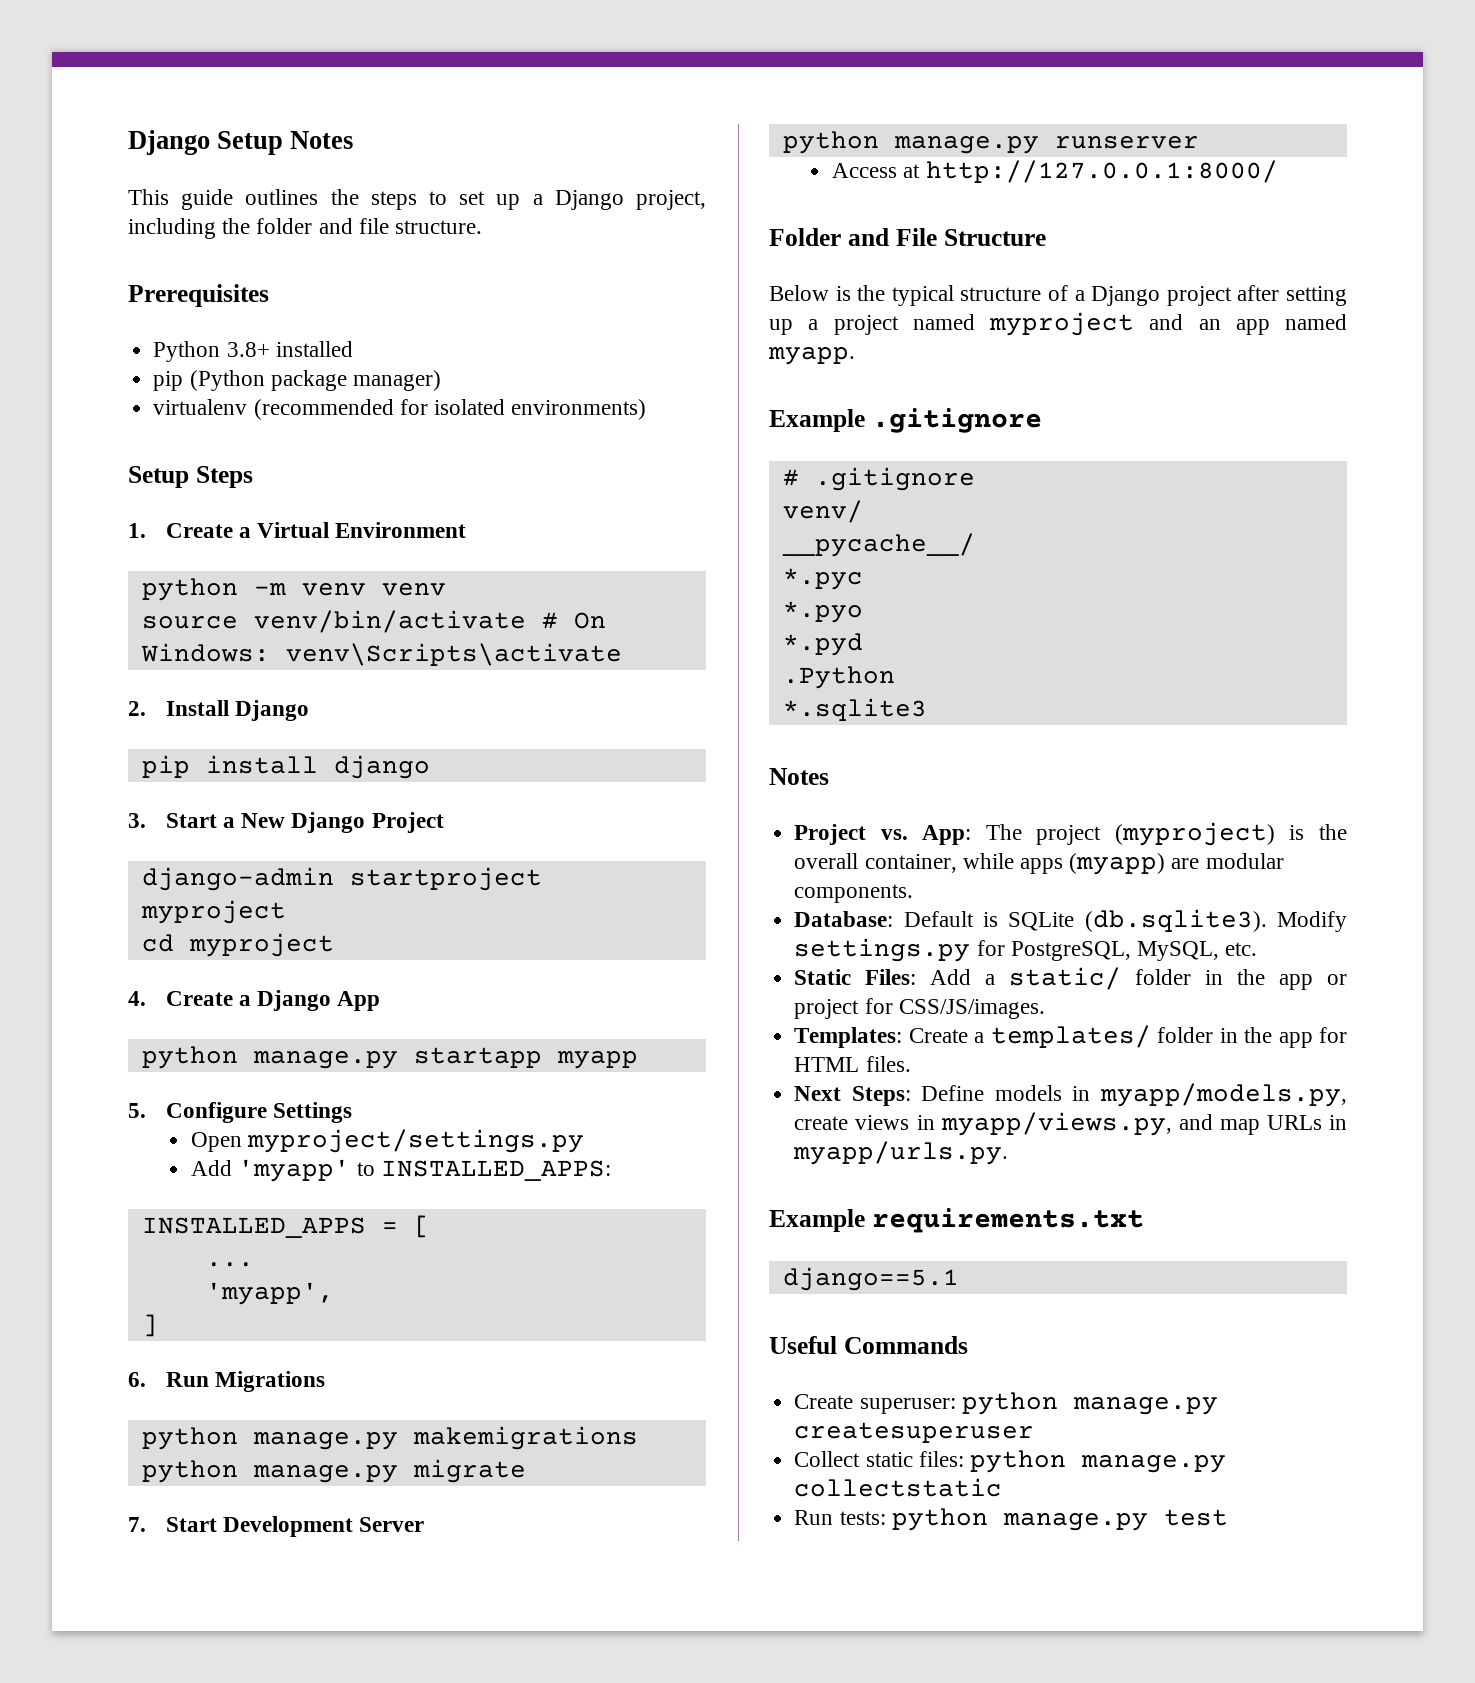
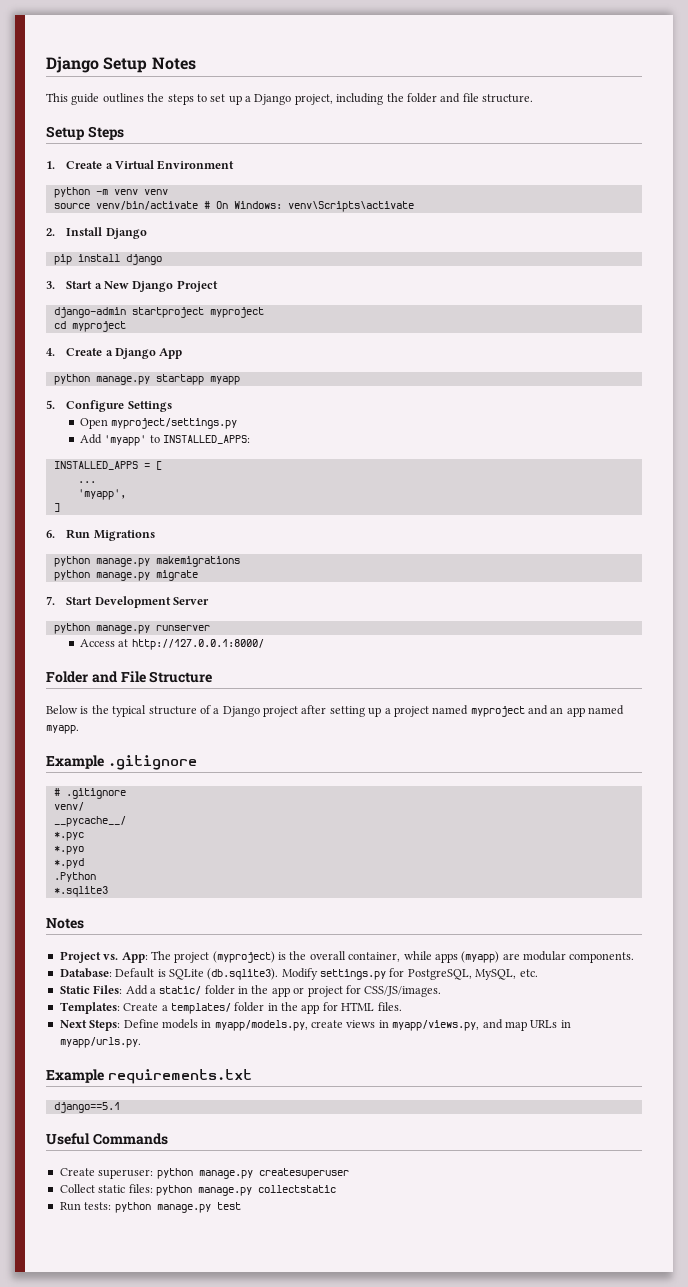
[128,284,269,307] [153,341,353,362] [153,370,441,391] [153,399,647,420] // Prerequisites // Python 3.8+ installed // pip (Python package manager) // virtualenv (recommended for isolated environments) -> (533, 98) none

